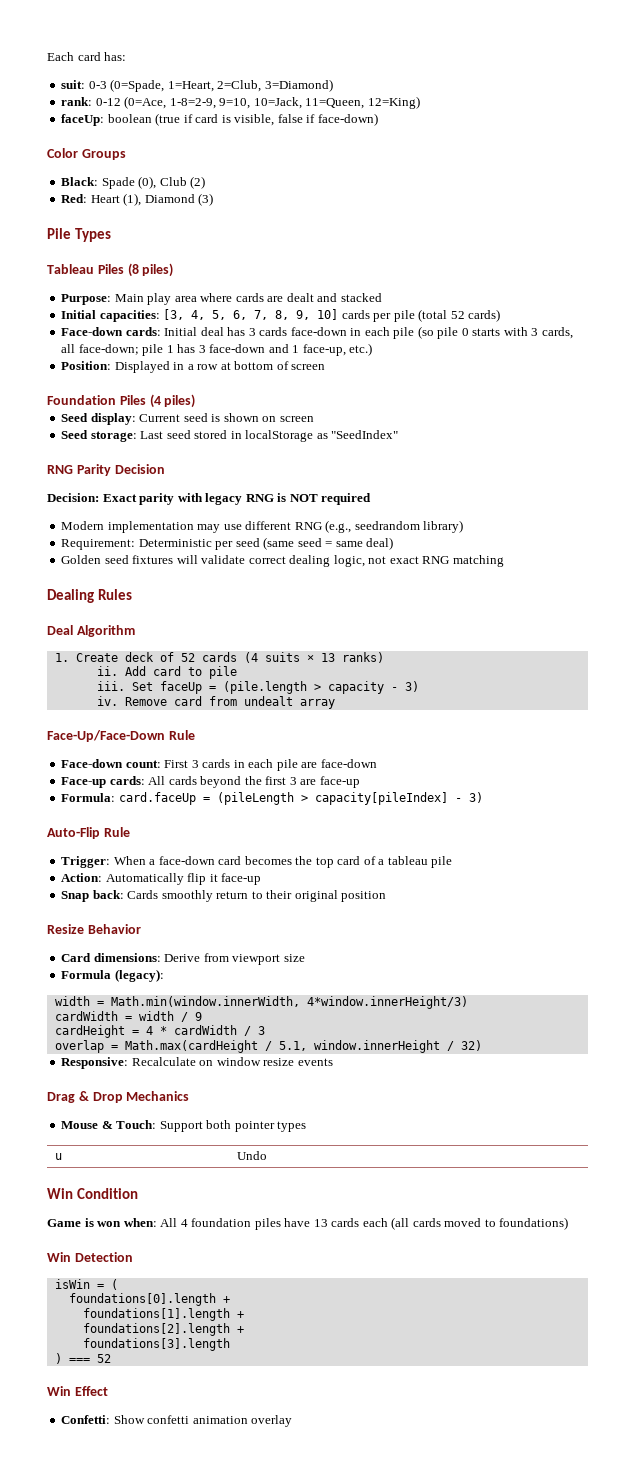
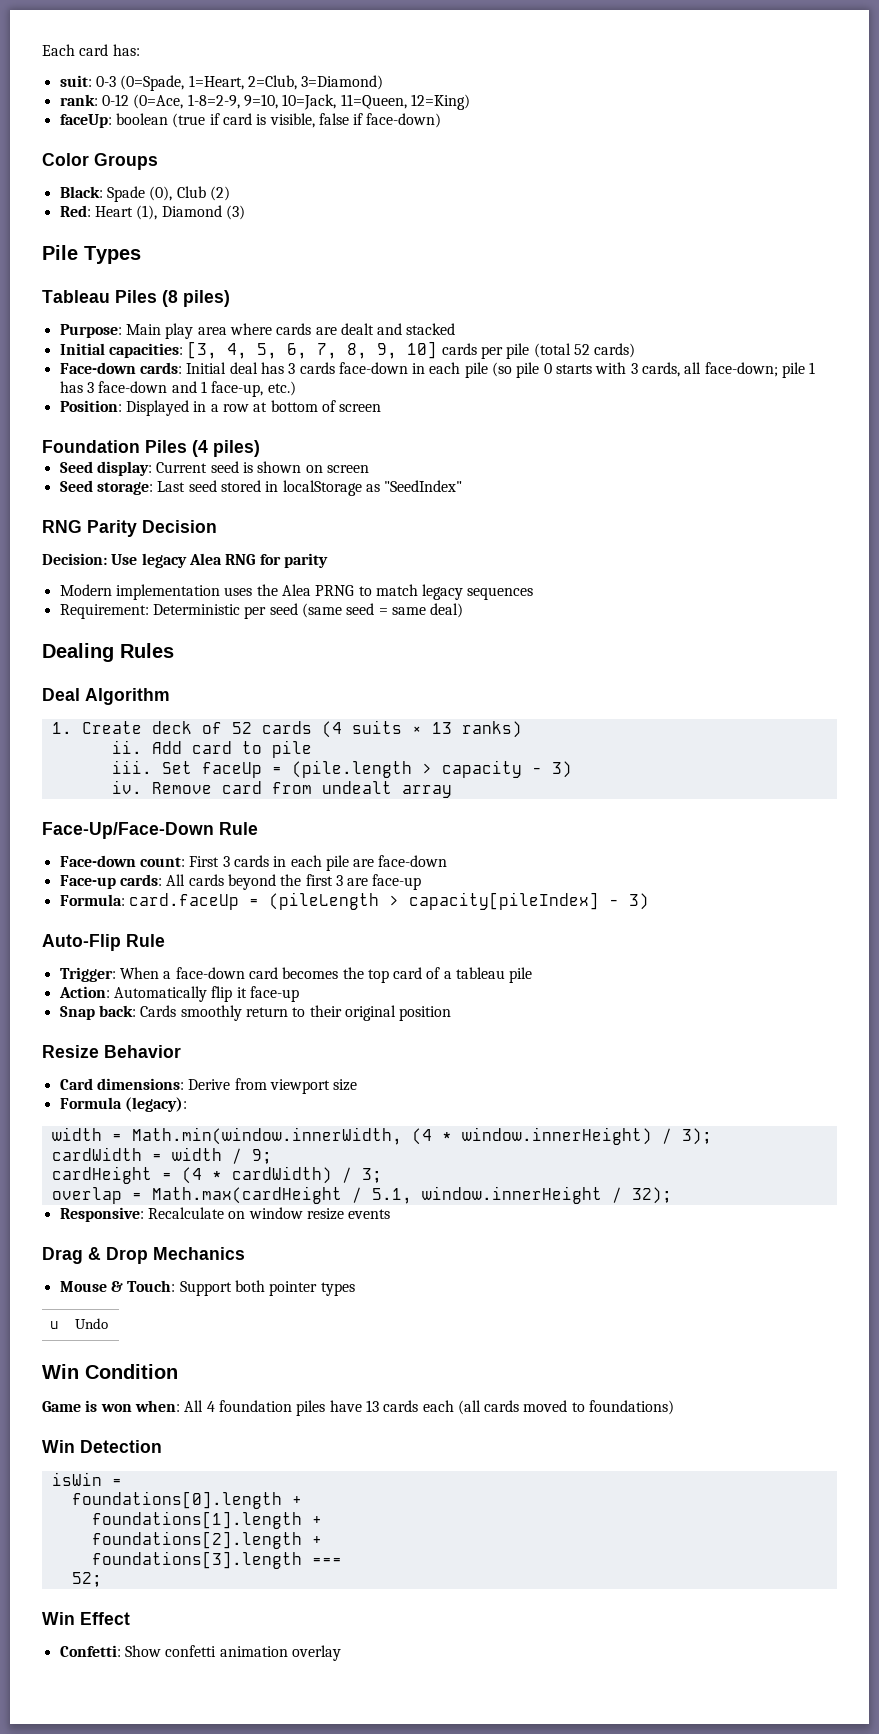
[102,493,372,505] [61,520,464,533] Exact parity with legacy RNG is NOT required // Modern implementation may use different RNG (e.g., seedrandom library) -> [111,553,328,568] [59,584,534,600] Use legacy Alea RNG for parity // Modern implementation uses the Alea PRNG to match legacy sequences
[61,555,504,567] // Golden seed fixtures will validate correct dealing logic, not exact RNG matching -> (464, 610) none
[306,996,468,1009] 4*window.innerHeight/3) -> [411,1127,712,1145] (4 * window.innerHeight) / 3);
[194,1012,202,1021] 9 -> [251,1149,272,1164] 9;
[145,1025,265,1036] 4 * cardWidth / 3 -> [181,1166,382,1184] (4 * cardWidth) / 3;
[460,1040,482,1051] 32) -> [631,1187,672,1204] 32);
[110,1279,118,1290] ( -> (122, 1482) none
[54,1353,111,1364] // ) === 52 -> [311,1557,342,1565] [71,1572,102,1587] === // 52;

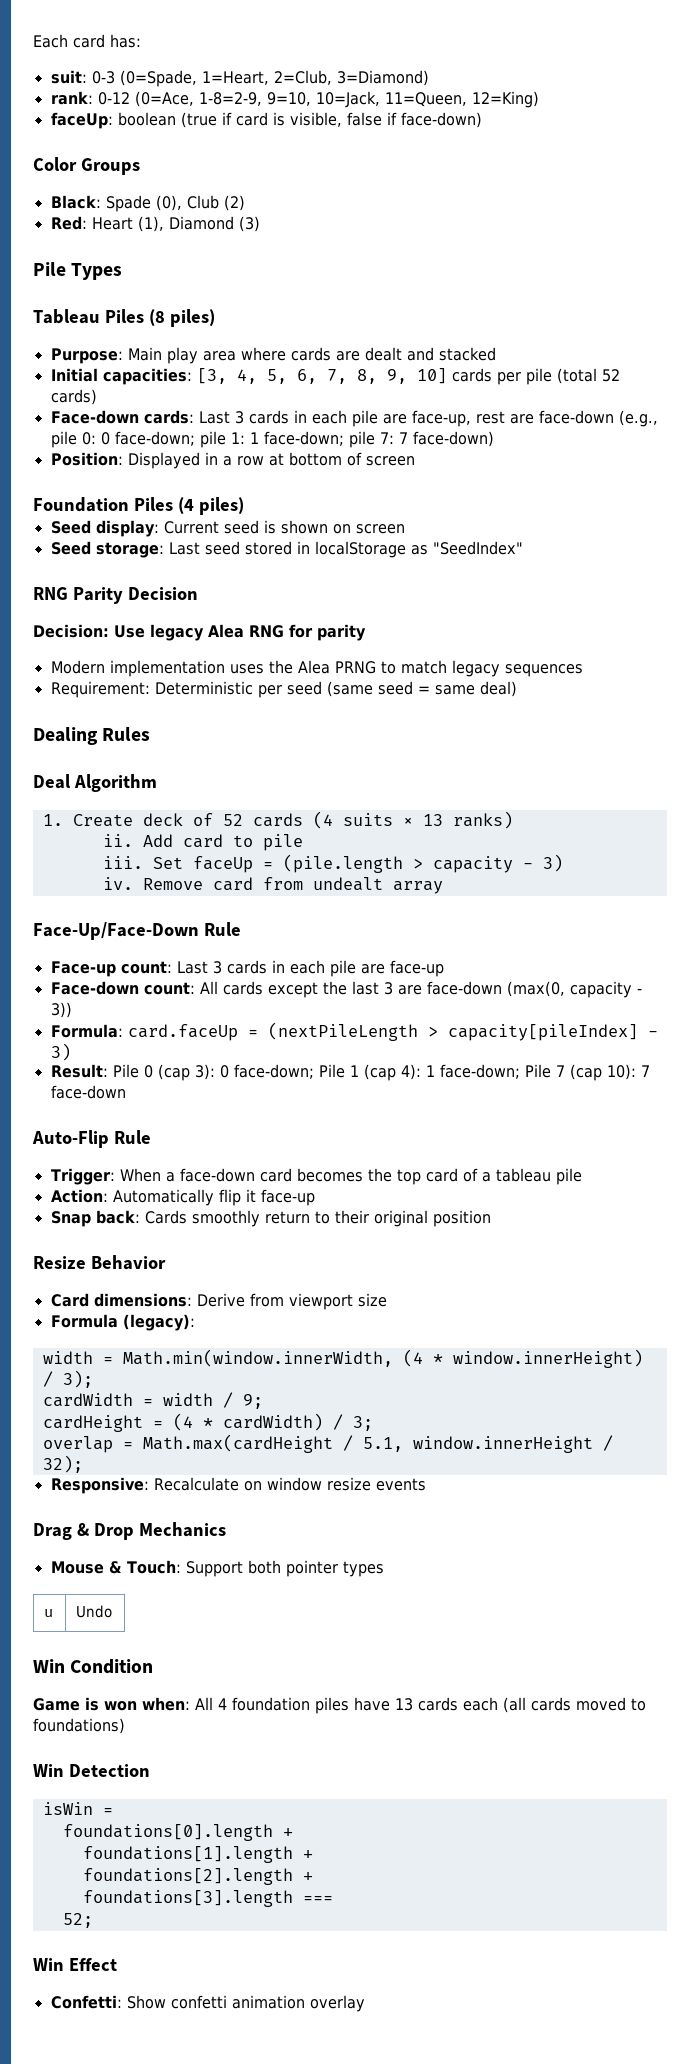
[186,362,816,378] [59,381,296,397] Initial deal has 3 cards face-down in each pile (so pile 0 starts with 3 cards, all face-down; pile 1 has 3 face-down and 1 face-up, etc.) -> [198,410,658,427] [50,431,494,448] Last 3 cards in each pile are face-up, rest are face-down (e.g., pile 0: 0 face-down; pile 1: 1 face-down; pile 7: 7 face-down)
[59,855,448,871] [59,874,422,890] Face-down count: First 3 cards in each pile are face-down // Face-up cards: All cards beyond the first 3 are face-up -> [50,960,444,977] [50,981,642,998] [50,1002,72,1018] Face-up count: Last 3 cards in each pile are face-up // Face-down count: All cards except the last 3 are face-down (max(0, capacity - 3))
[268,892,379,910] (pileLength -> [267,1022,418,1041] (nextPileLength
(649, 901) none -> [50,1064,650,1081] [50,1085,126,1099] // Result: Pile 0 (cap 3): 0 face-down; Pile 1 (cap 4): 1 face-down; Pile 7 (cap 10): 7 face-down

